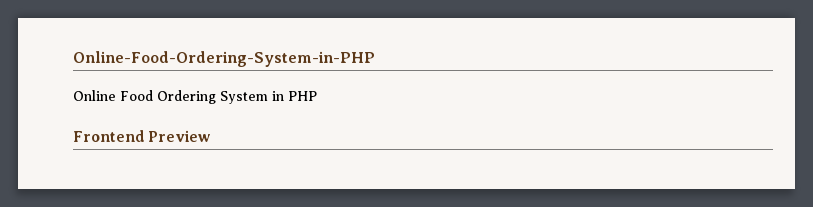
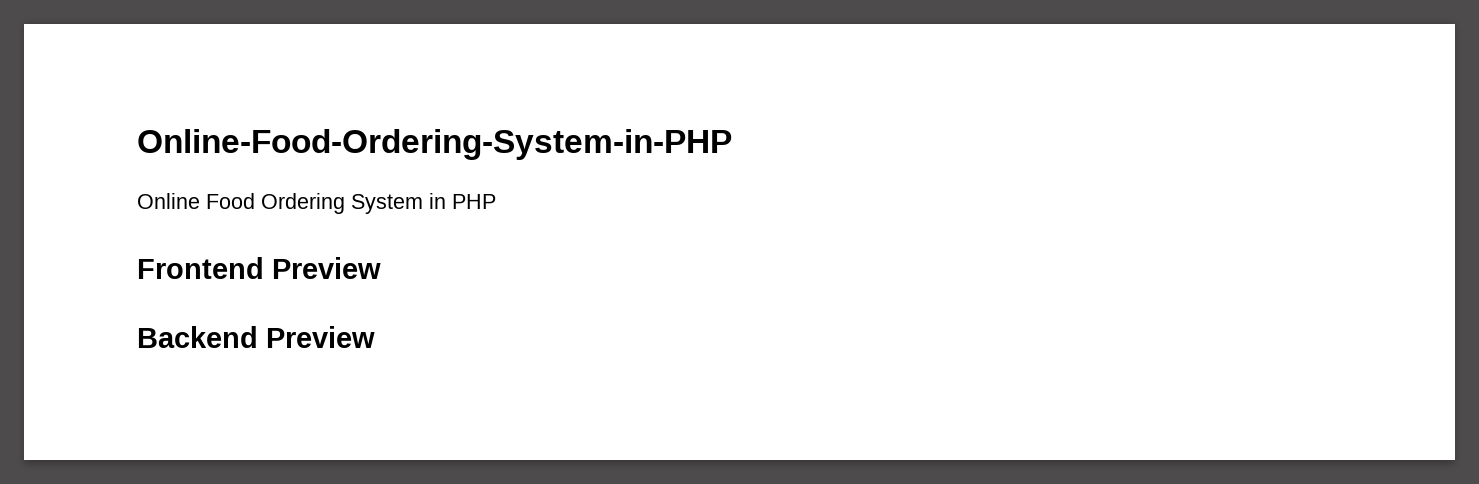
(211, 136) none -> [137,326,375,348] // Backend Preview

